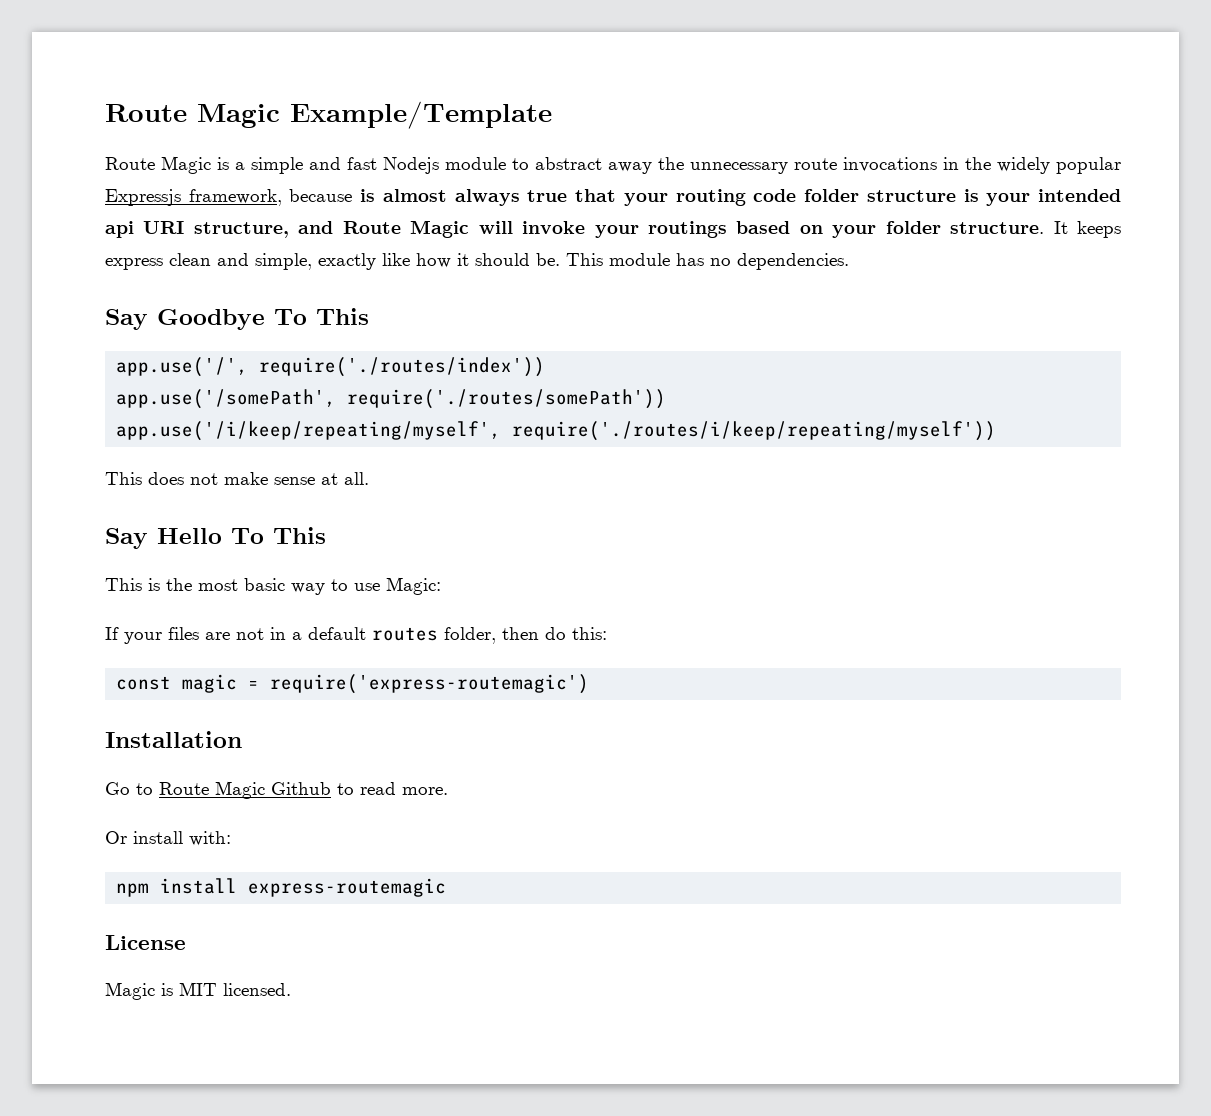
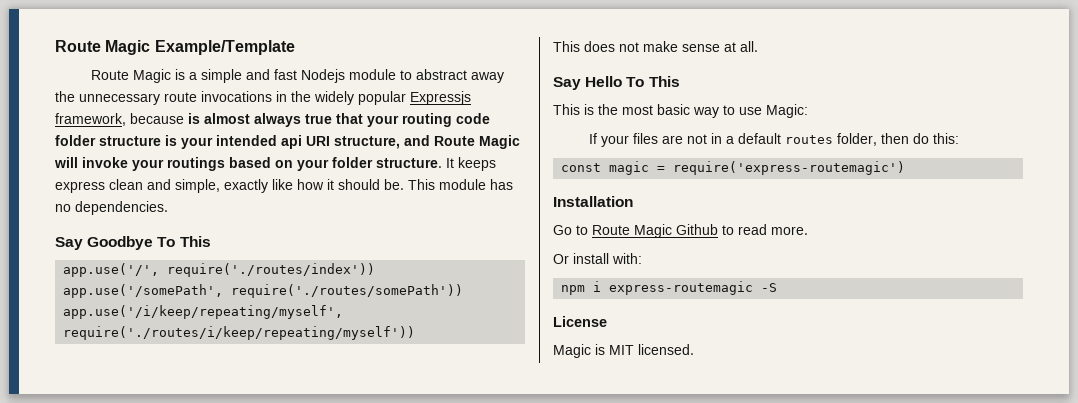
[160,878,238,894] install -> [593,281,602,292] i
(447, 887) none -> [761,283,778,292] -S

